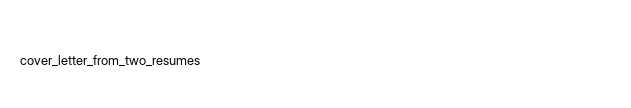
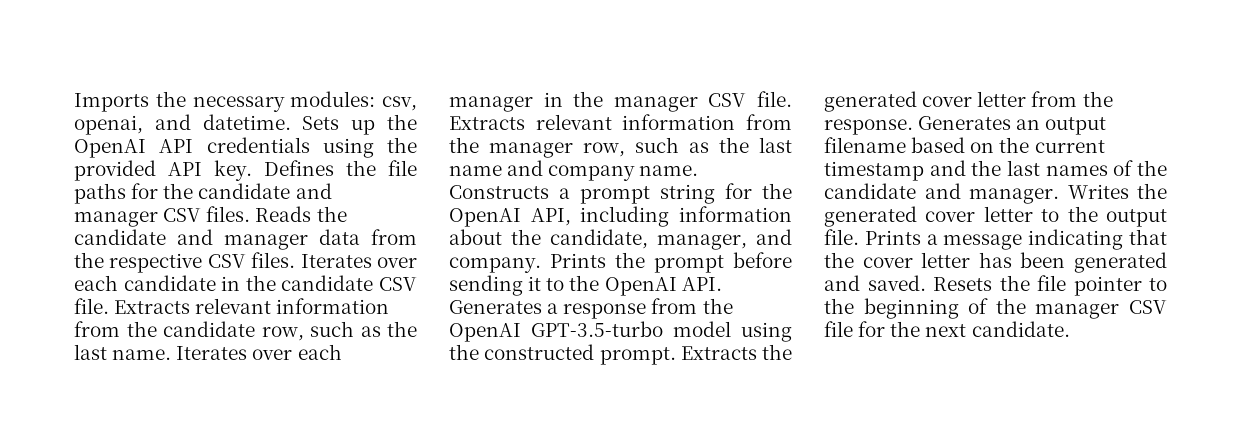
[20,55,200,67] cover_letter_from_two_resumes -> [74,91,417,112] [74,114,418,135] [74,137,417,158] [74,160,417,181] [74,183,332,204] [74,206,347,227] [74,229,417,250] [74,252,417,273] [74,275,417,291] [74,298,390,314] [74,321,417,341] [74,344,342,360] [449,91,792,112] [449,114,792,130] [449,137,792,158] [449,160,699,181] [449,183,792,204] [449,206,792,227] [449,229,792,250] [449,252,792,273] [449,275,722,296] [449,298,733,319] [449,321,792,342] [449,344,792,365] [824,91,1113,112] [824,116,1107,135] [824,137,1105,153] [824,160,1167,181] [824,183,1167,204] [824,206,1167,227] [824,229,1167,250] [824,252,1167,273] [824,275,1167,296] [824,298,1167,319] [824,321,1070,337] Imports the necessary modules: csv, openai, and datetime. Sets up the OpenAI API credentials using the provided API key. Defines the file paths for the candidate and manager CSV files. Reads the candidate and manager data from the respective CSV files. Iterates over each candidate in the candidate CSV file. Extracts relevant information from the candidate row, such as the last name. Iterates over each manager in the manager CSV file. Extracts relevant information from the manager row, such as the last name and company name. Constructs a prompt string for the OpenAI API, including information about the candidate, manager, and company. Prints the prompt before sending it to the OpenAI API. Generates a response from the OpenAI GPT-3.5-turbo model using the constructed prompt. Extracts the generated cover letter from the response. Generates an output filename based on the current timestamp and the last names of the candidate and manager. Writes the generated cover letter to the output file. Prints a message indicating that the cover letter has been generated and saved. Resets the file pointer to the beginning of the manager CSV file for the next candidate.

